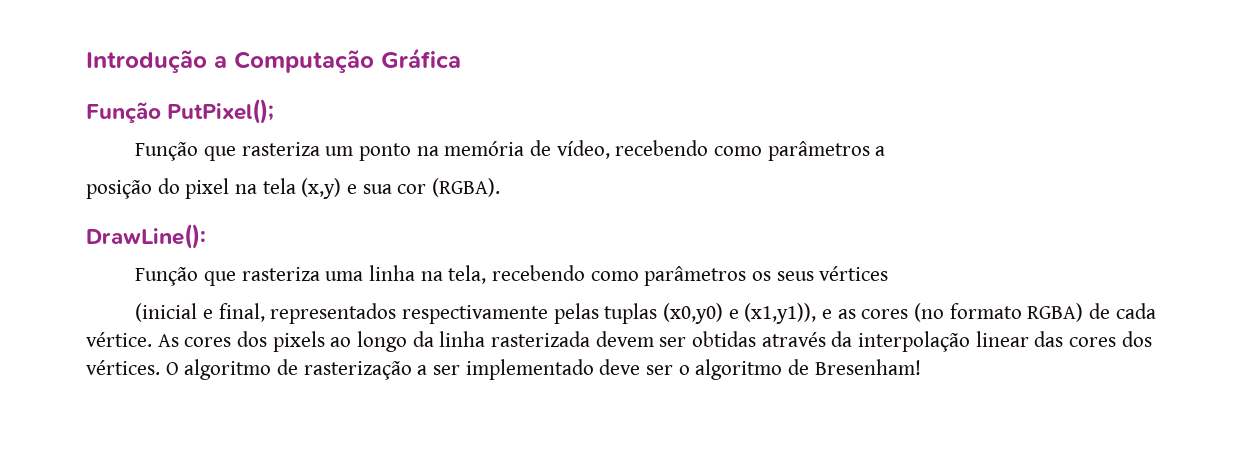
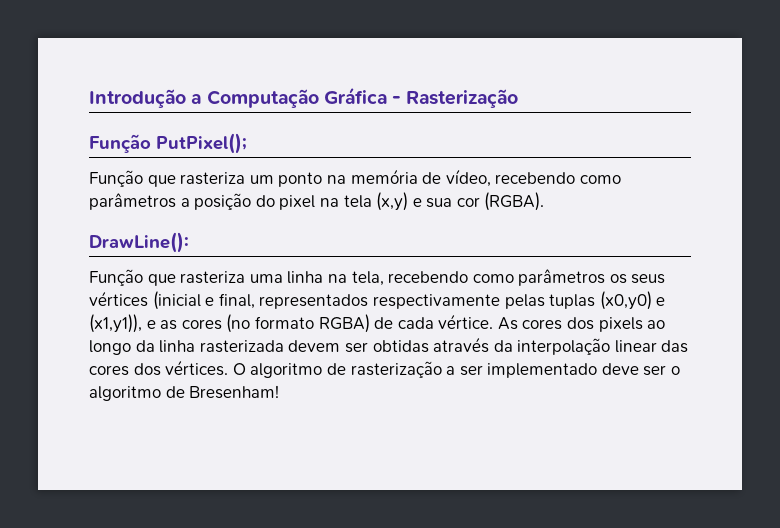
(461, 58) none -> [392,89,519,108] - Rasterização
(886, 151) // -> (190, 202) none
(889, 273) // -> (148, 299) none

